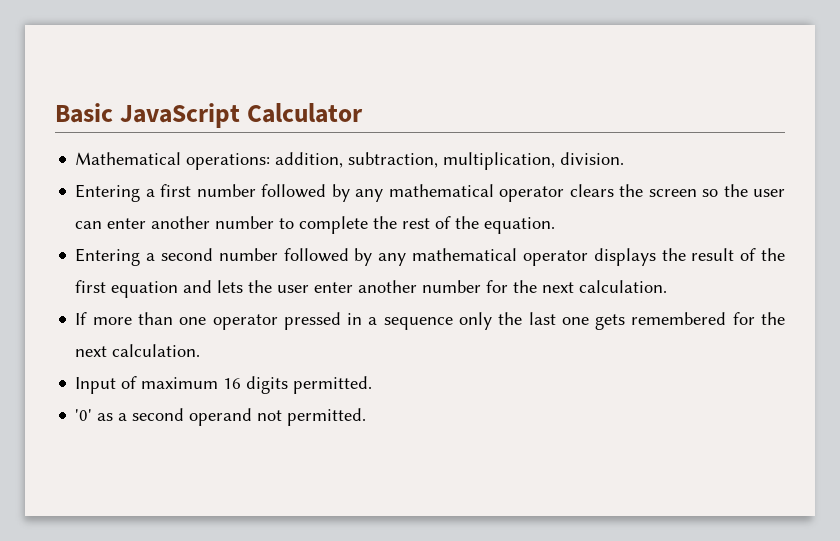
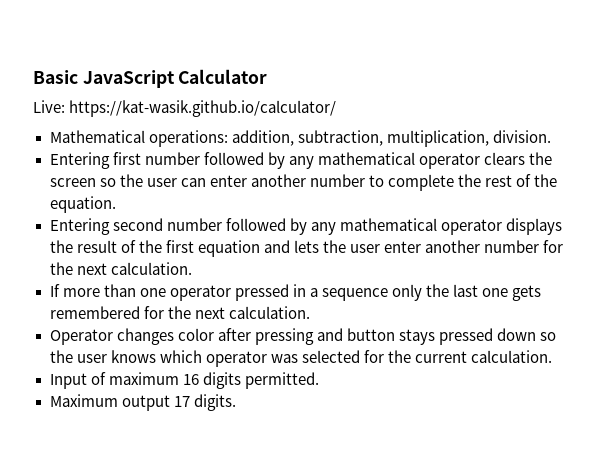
(363, 113) none -> [33,100,337,117] // Live: https://kat-wasik.github.io/calculator/
[145,189,155,197] a -> (110, 160) none
[146,253,156,261] a -> (110, 226) none
(201, 350) none -> [49,328,557,345] [49,350,552,367] // Operator changes color after pressing and button stays pressed down so the user knows which operator was selected for the current calculation.
[75,408,367,426] '0' as a second operand not permitted. -> [49,394,236,411] Maximum output 17 digits.

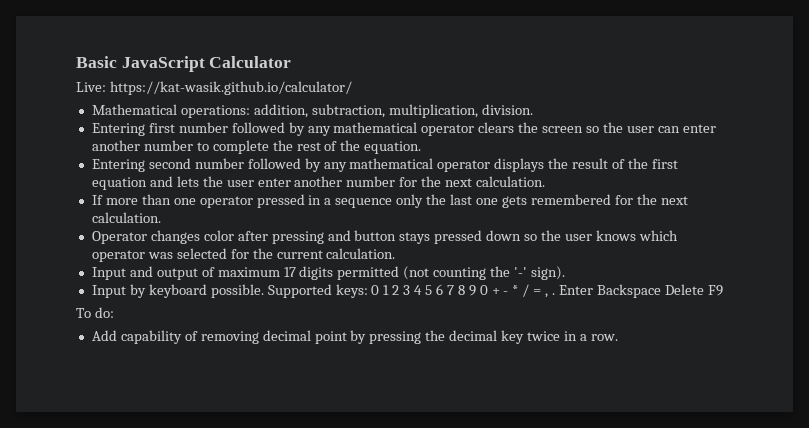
[90,372,319,389] [49,394,236,411] of maximum 16 digits permitted. // Maximum output 17 digits. -> [129,266,565,280] [91,284,723,298] [76,307,114,318] [91,330,618,344] and output of maximum 17 digits permitted (not counting the '-' sign). // Input by keyboard possible. Supported keys: 0 1 2 3 4 5 6 7 8 9 0 + - * / = , . Enter Backspace Delete F9 // To do: // Add capability of removing decimal point by pressing the decimal key twice in a row.

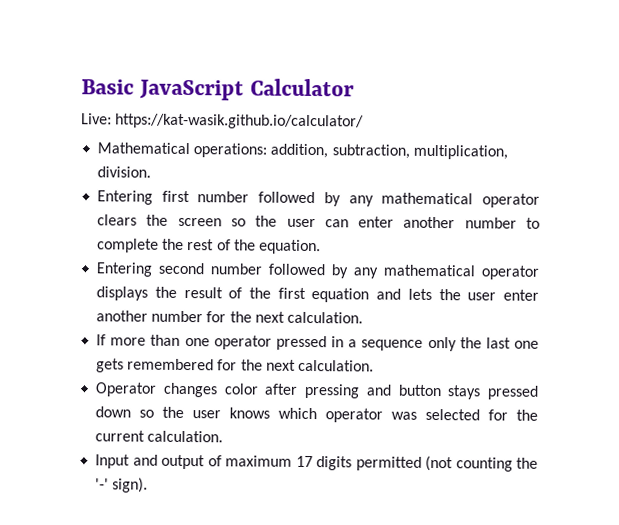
[91,284,723,298] [76,307,114,318] [91,330,618,344] // Input by keyboard possible. Supported keys: 0 1 2 3 4 5 6 7 8 9 0 + - * / = , . Enter Backspace Delete F9 // To do: // Add capability of removing decimal point by pressing the decimal key twice in a row. -> (149, 485) none

